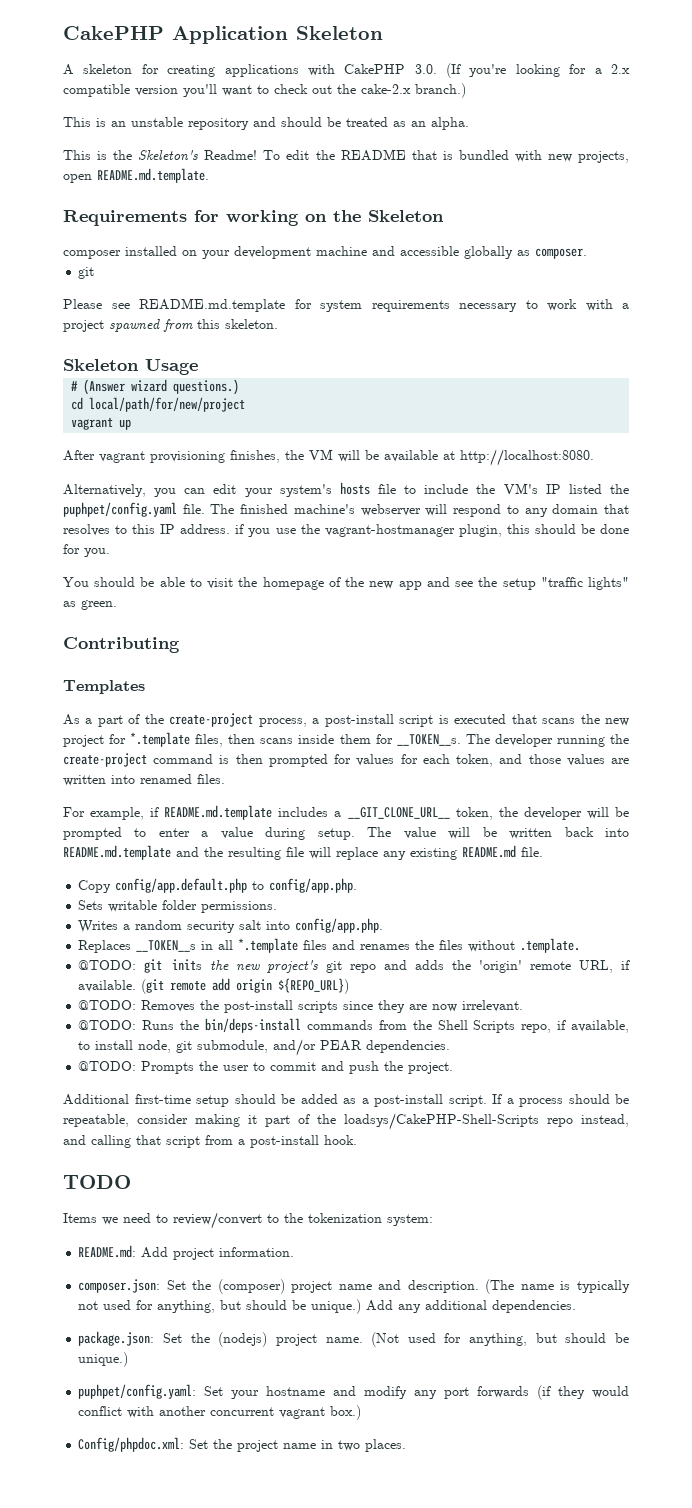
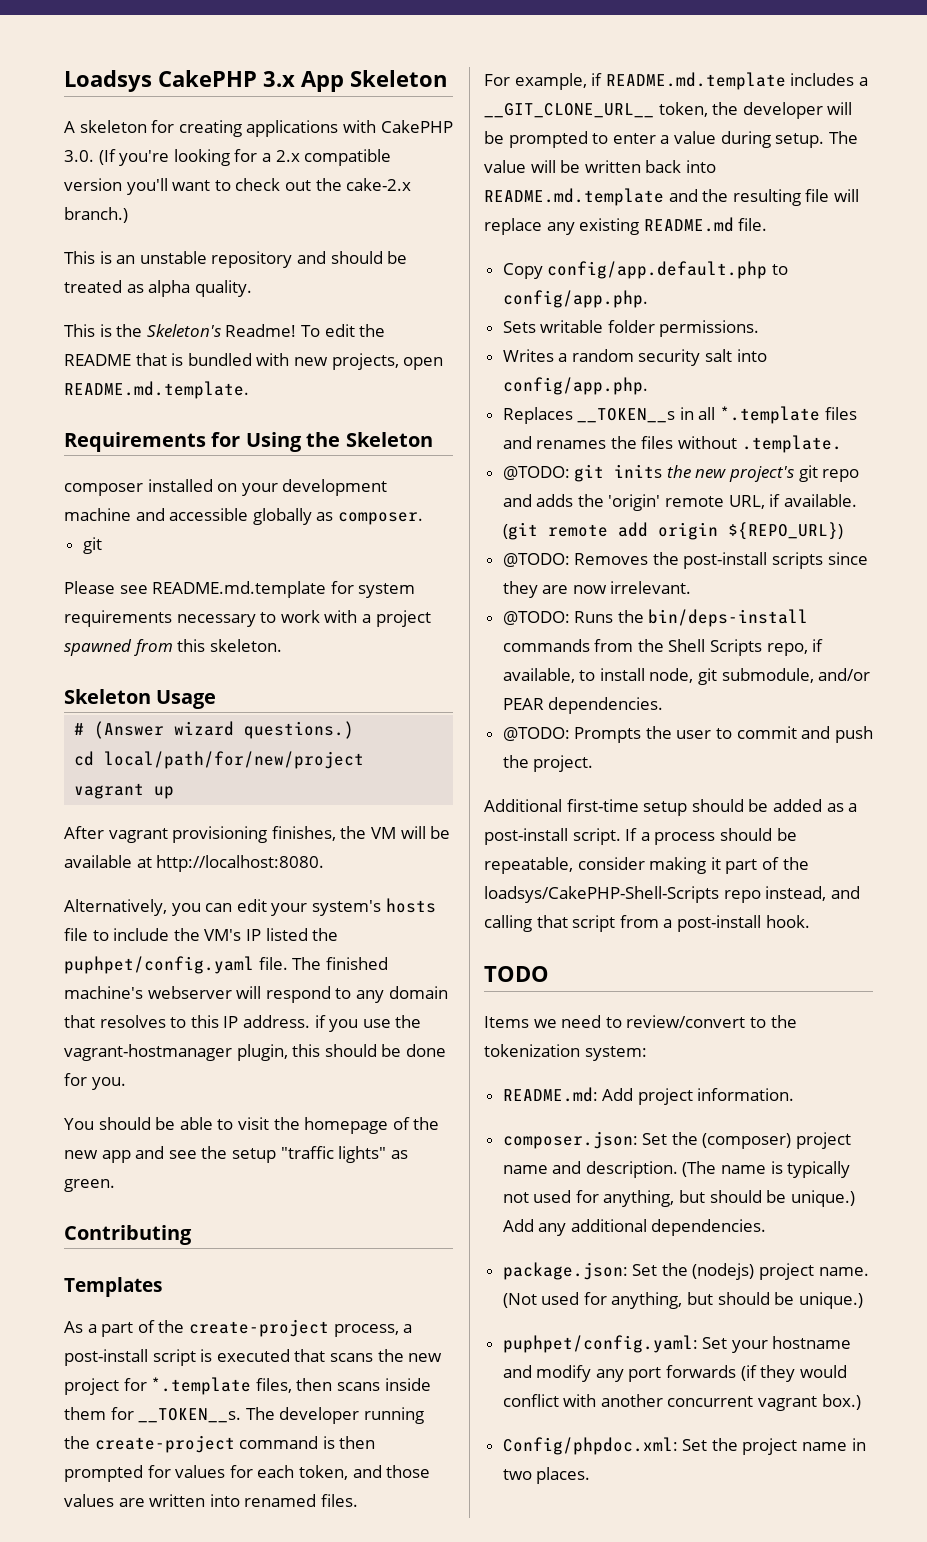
[63,26,288,44] CakePHP Application -> [64,70,344,92] Loadsys CakePHP 3.x App
[411,117,469,130] an alpha. -> [148,280,252,297] alpha quality.
[226,210,327,226] working on -> [245,432,302,452] Using

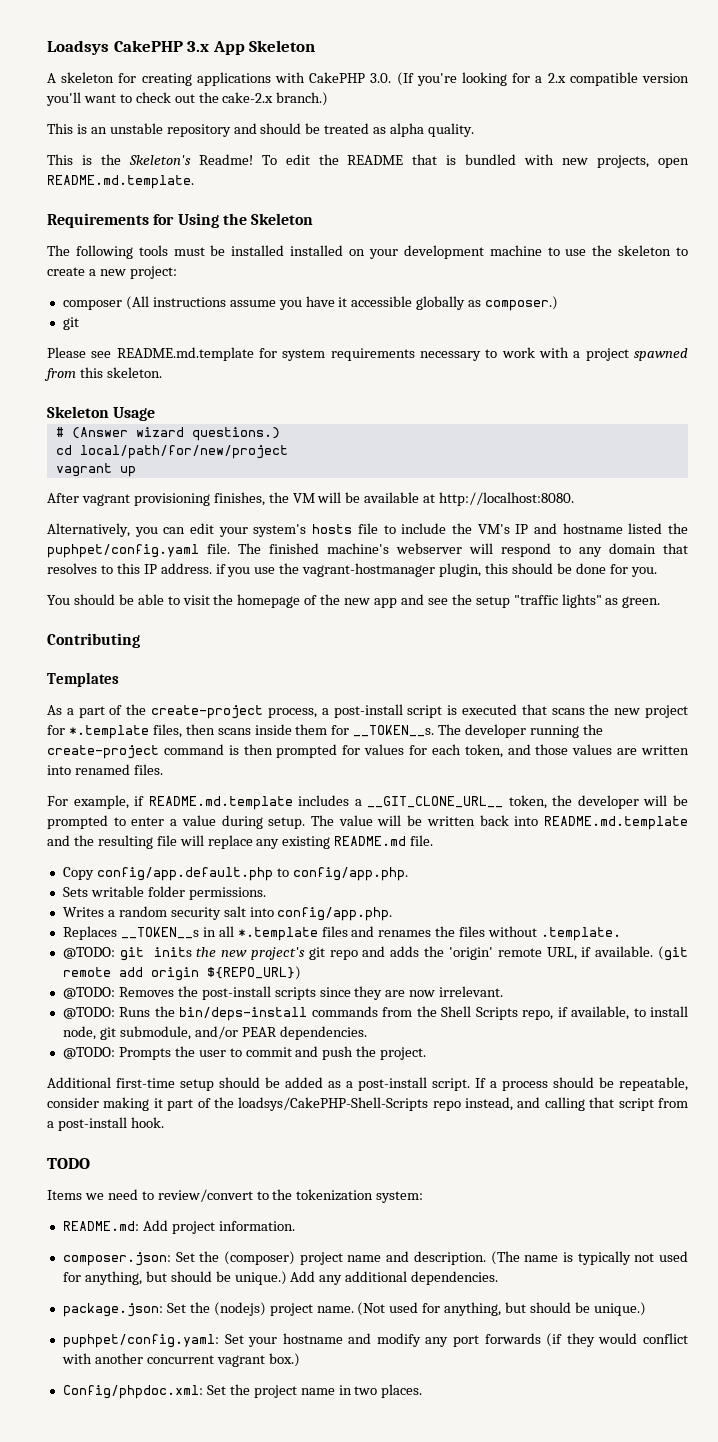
[64,483,143,496] composer -> [47,245,285,259] The following tools must be installed
[135,508,165,521] and -> [547,245,689,256] [47,266,177,279] [62,296,348,310] to use the skeleton to create a new project: // composer (All instructions assume you have it
[337,512,423,525] composer. -> [485,296,559,311] composer.)
(261, 935) none -> [533,523,623,534] and hostname

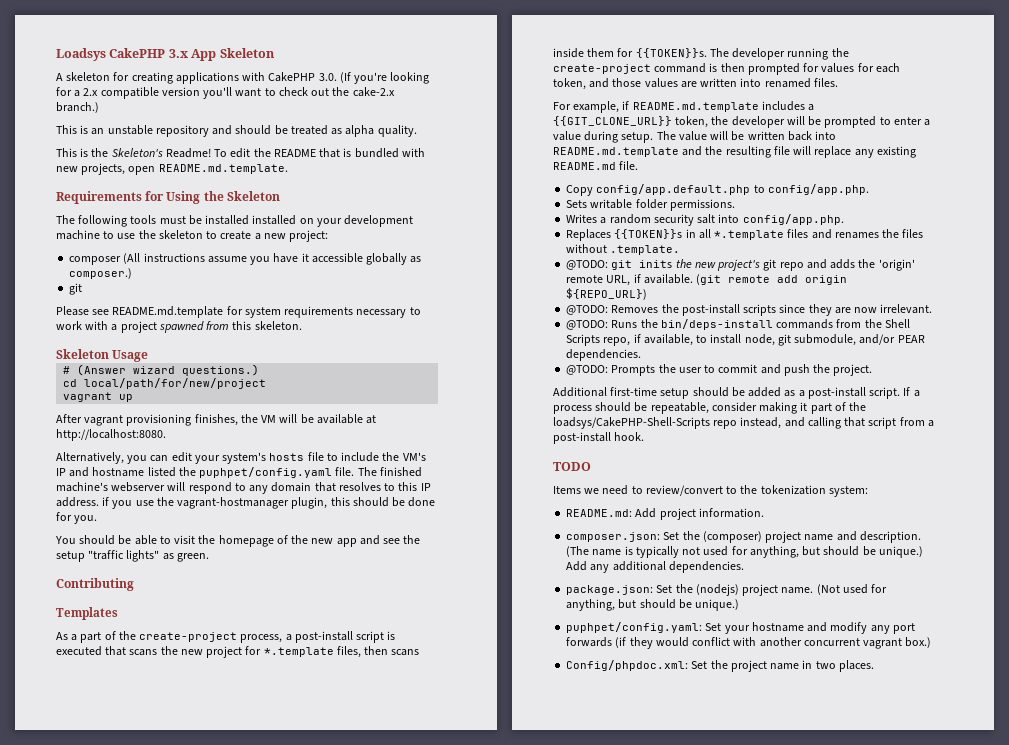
[353,725,435,737] __TOKEN__s. -> [635,48,707,58] {{TOKEN}}s.
[367,796,504,808] __GIT_CLONE_URL__ -> [553,116,672,126] {{GIT_CLONE_URL}}
[120,927,199,939] __TOKEN__s -> [614,229,683,239] {{TOKEN}}s

